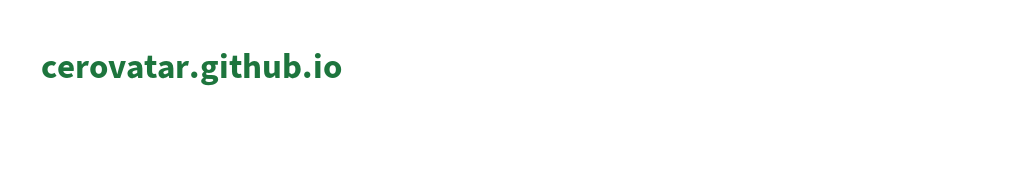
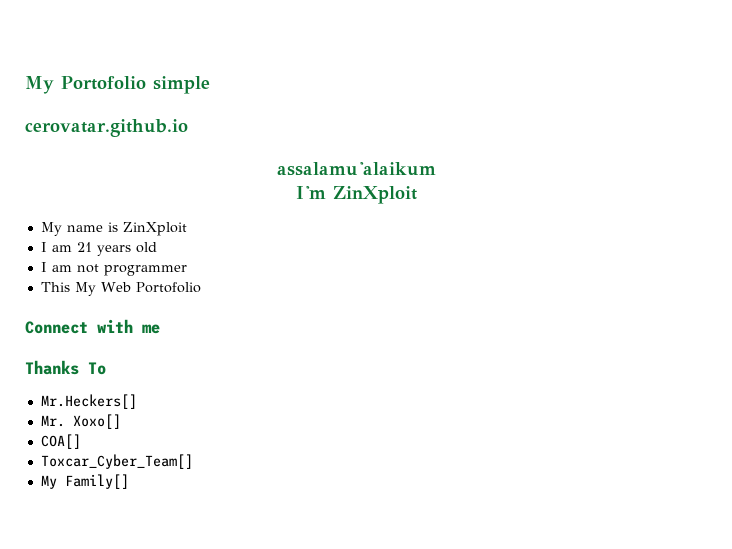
[41,53,342,86] cerovatar.github.io -> [25,76,210,94] [25,119,188,137] [276,162,436,176] [295,186,417,204] [40,222,187,236] [40,242,157,256] [40,262,187,276] [40,282,201,296] [25,319,160,334] [25,360,106,375] [40,394,137,409] [40,414,121,429] [40,434,81,449] [40,454,193,469] [40,474,129,489] My Portofolio simple // cerovatar.github.io // assalamu'alaikum // I'm ZinXploit // My name is ZinXploit // I am 21 years old // I am not programmer // This My Web Portofolio // Connect with me // Thanks To // Mr.Heckers[] // Mr. Xoxo[] // COA[] // Toxcar_Cyber_Team[] // My Family[]

